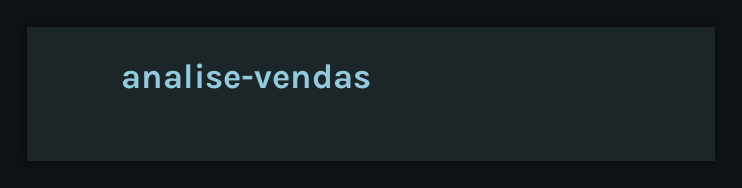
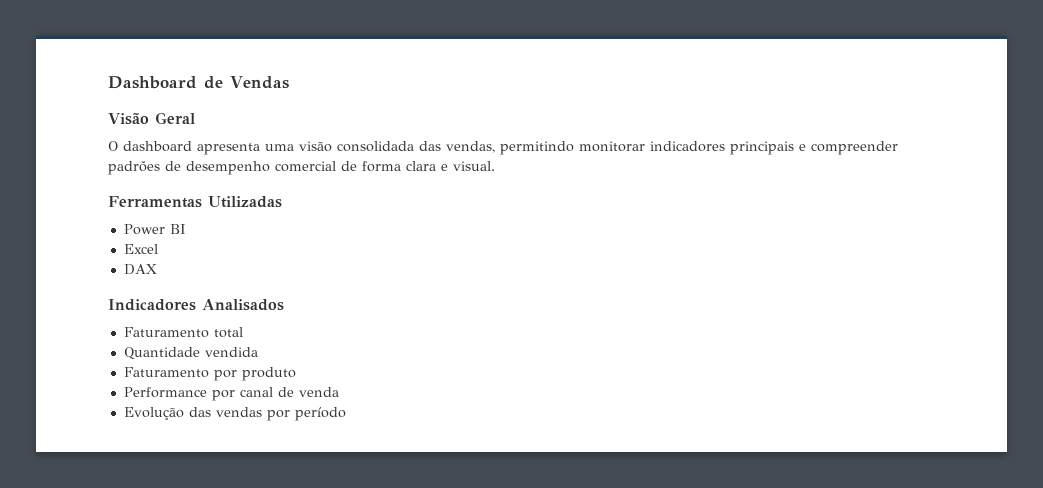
[121,63,371,89] analise-vendas -> [108,76,289,89] [108,112,195,125] [108,141,898,155] [108,161,495,175] [108,196,282,208] [123,224,186,235] [123,244,158,254] [123,264,157,275] [108,299,284,311] [123,327,243,338] [123,347,258,360] [123,367,296,381] [123,387,339,401] [123,407,346,421] Dashboard de Vendas // Visão Geral // O dashboard apresenta uma visão consolidada das vendas, permitindo monitorar indicadores principais e compreender padrões de desempenho comercial de forma clara e visual. // Ferramentas Utilizadas // Power BI // Excel // DAX // Indicadores Analisados // Faturamento total // Quantidade vendida // Faturamento por produto // Performance por canal de venda // Evolução das vendas por período

